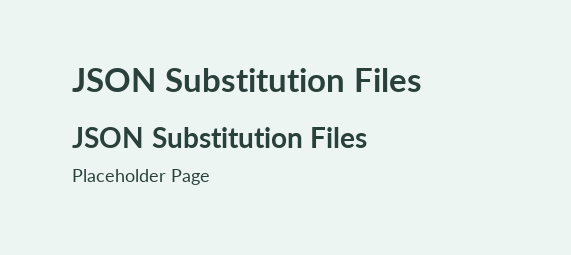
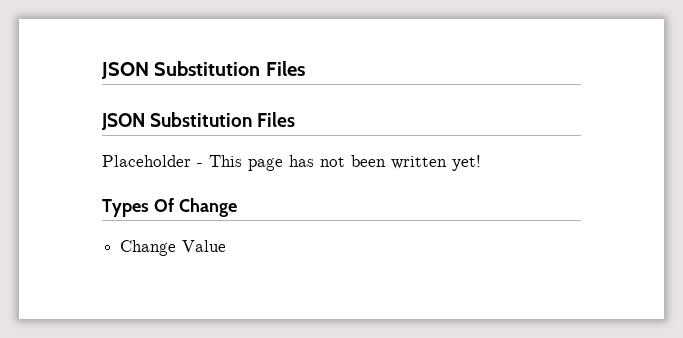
[171,169,210,185] Page -> [197,155,481,171] [102,198,237,217] [120,240,227,256] - This page has not been written yet! // Types Of Change // Change Value

